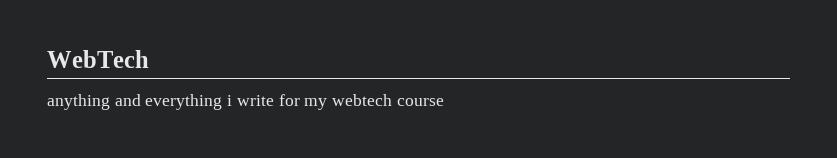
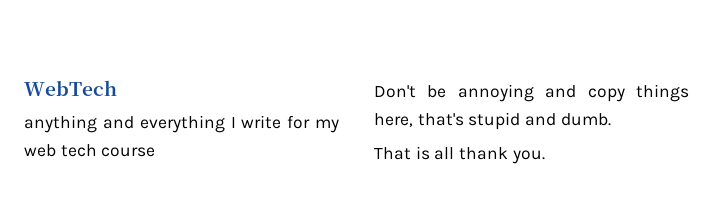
[227,95,233,106] i -> [230,117,236,128] I
[332,94,393,106] webtech -> [24,144,97,157] web tech
(444, 102) none -> [374,84,689,102] [374,112,611,130] [374,146,545,164] // Don't be annoying and copy things here, that's stupid and dumb. // That is all thank you.

